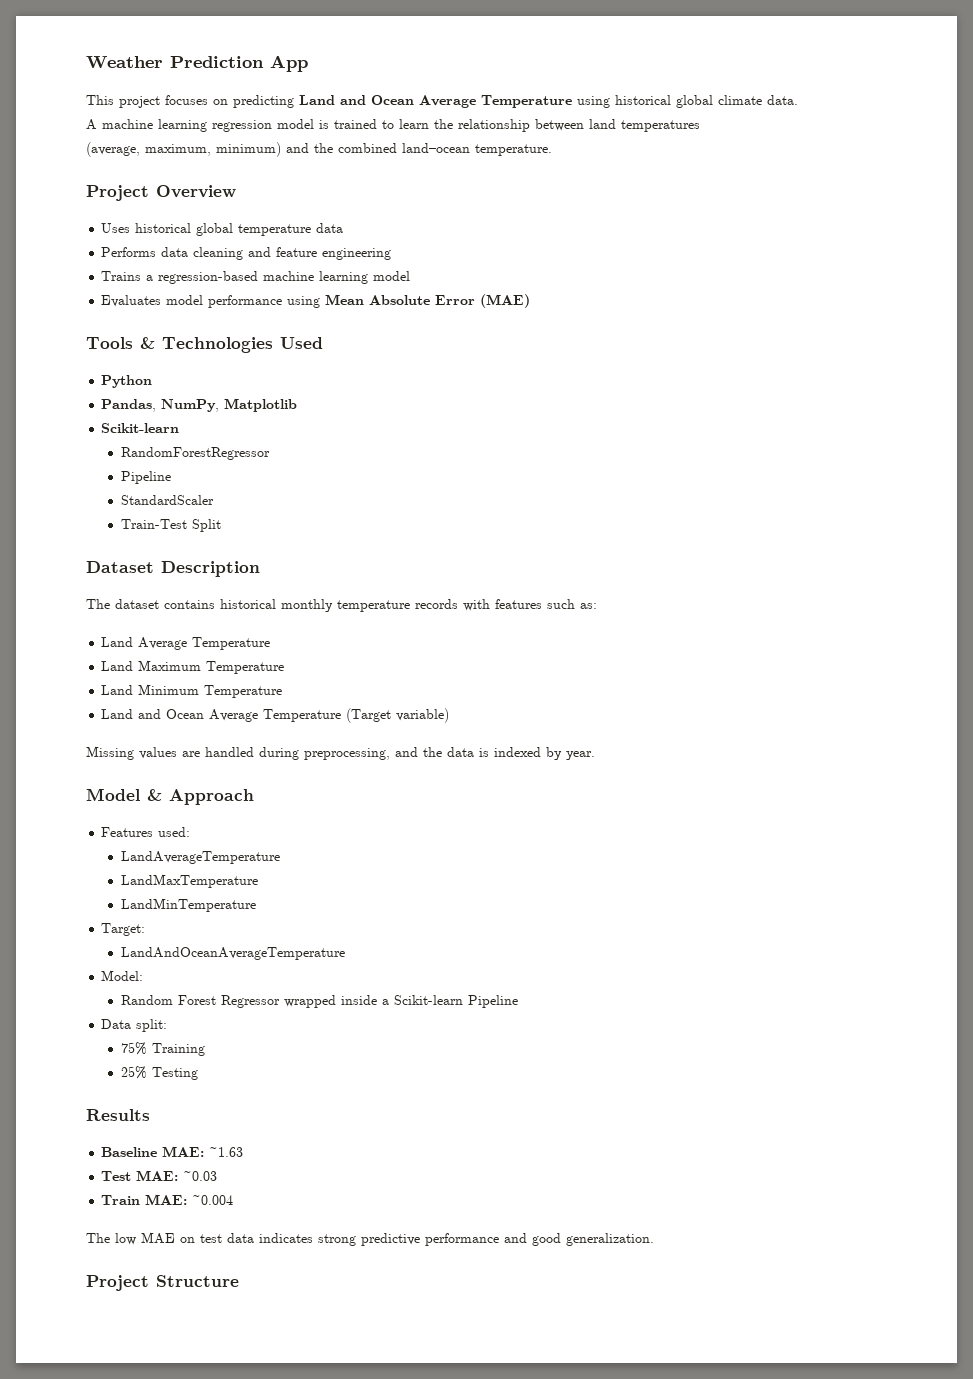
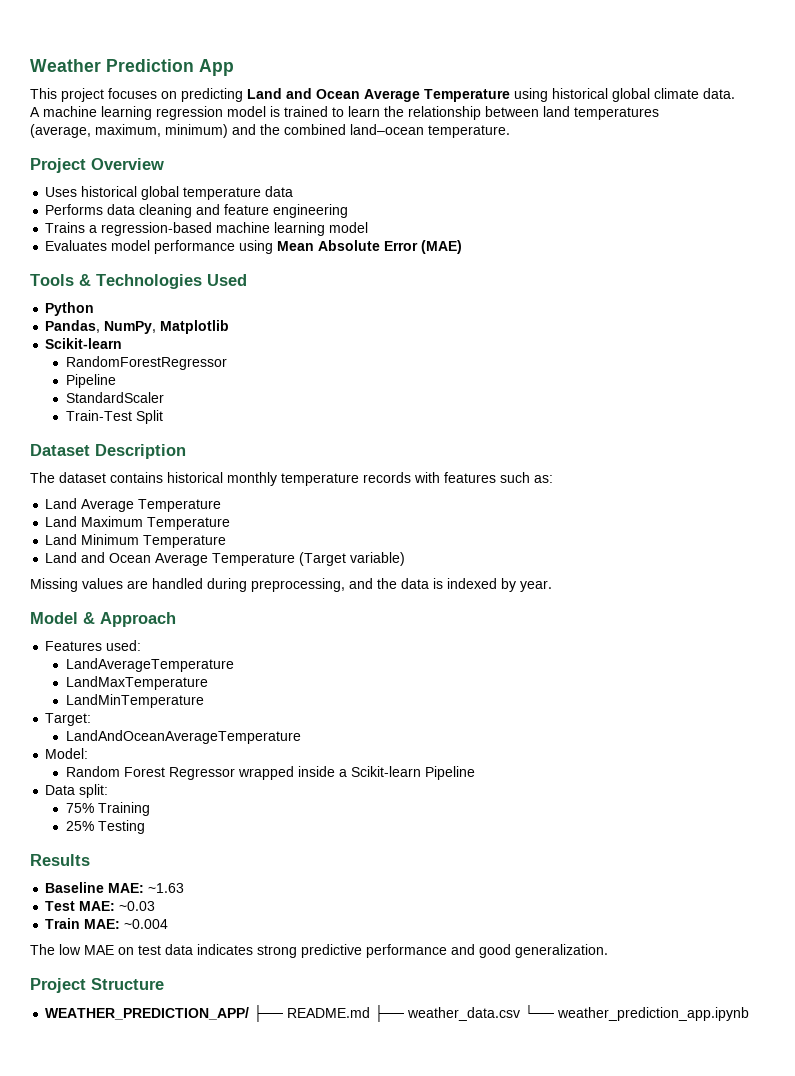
(239, 1281) none -> [45,1005,750,1022] // WEATHER_PREDICTION_APP/ ├── README.md ├── weather_data.csv └── weather_prediction_app.ipynb

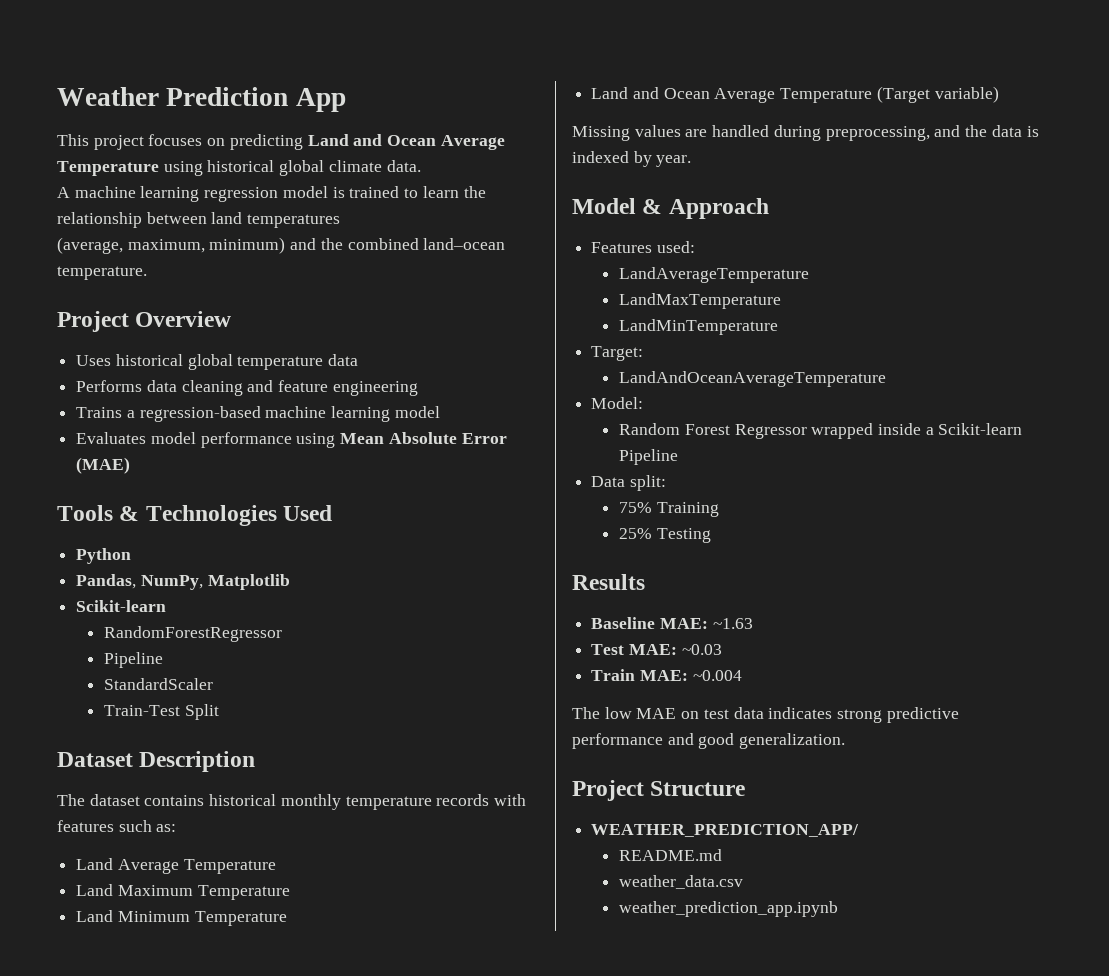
[253,1005,284,1022] ├── -> (860, 830) //
[374,1005,405,1022] ├── -> (723, 855) //
[524,1005,555,1018] └── -> (744, 882) //

